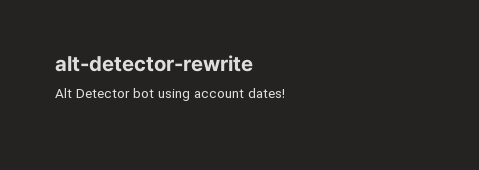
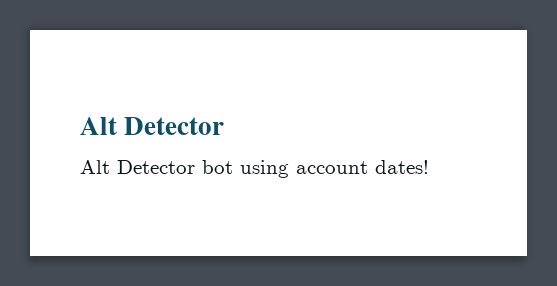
[55,55,253,72] alt-detector-rewrite -> [80,117,225,135] Alt Detector

